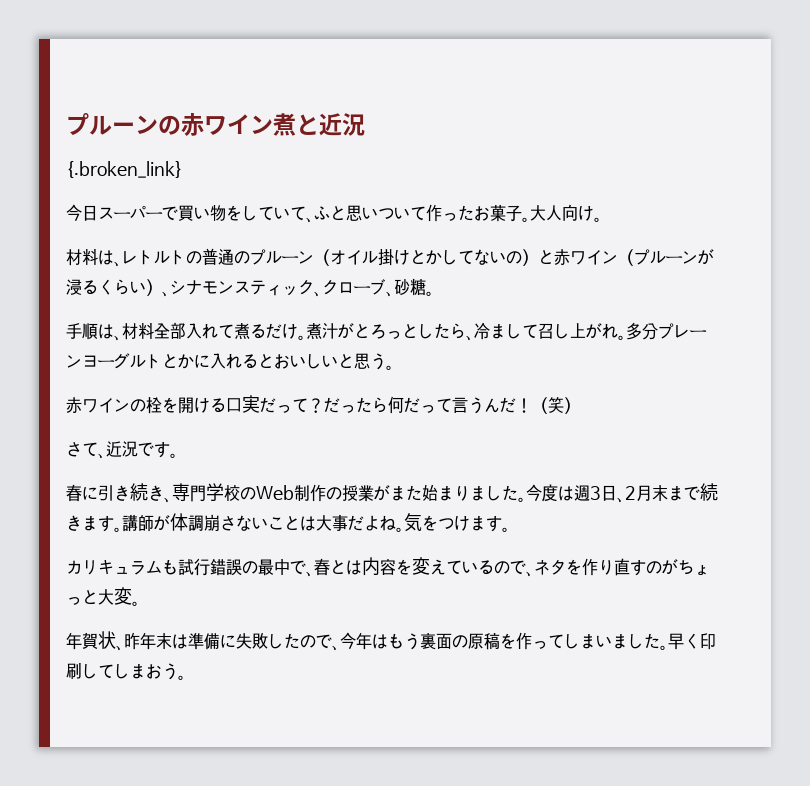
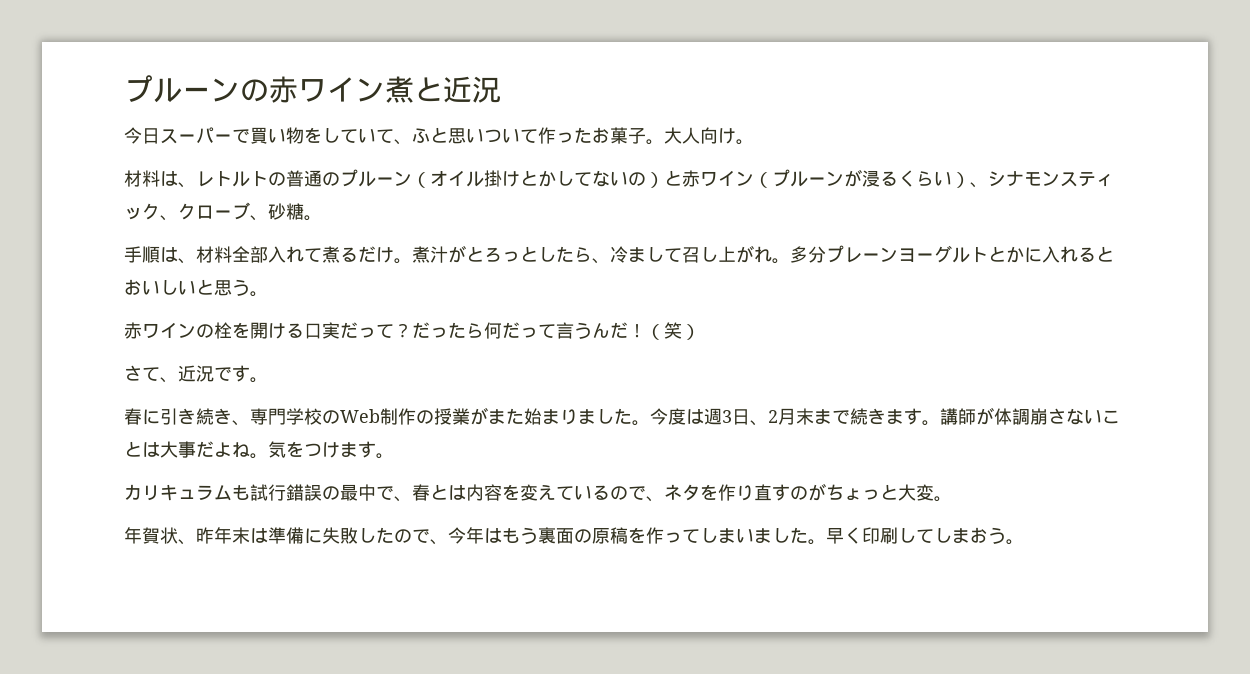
[66,161,183,178] // {.broken_link} -> (501, 89) none

